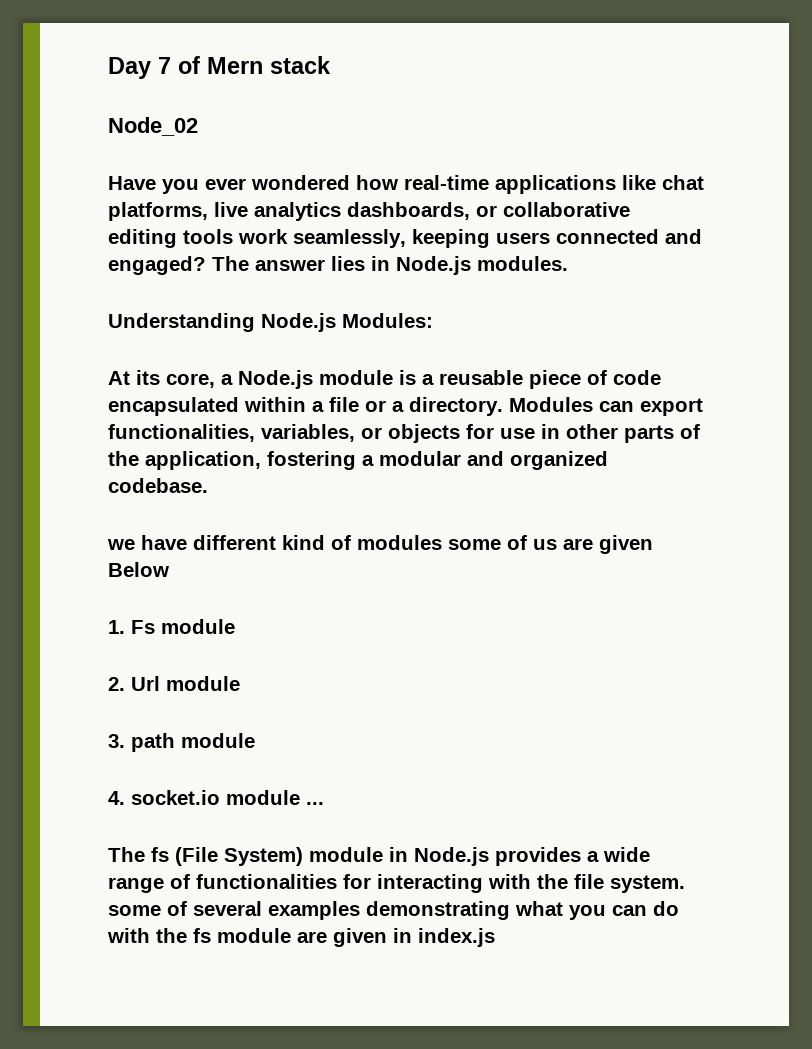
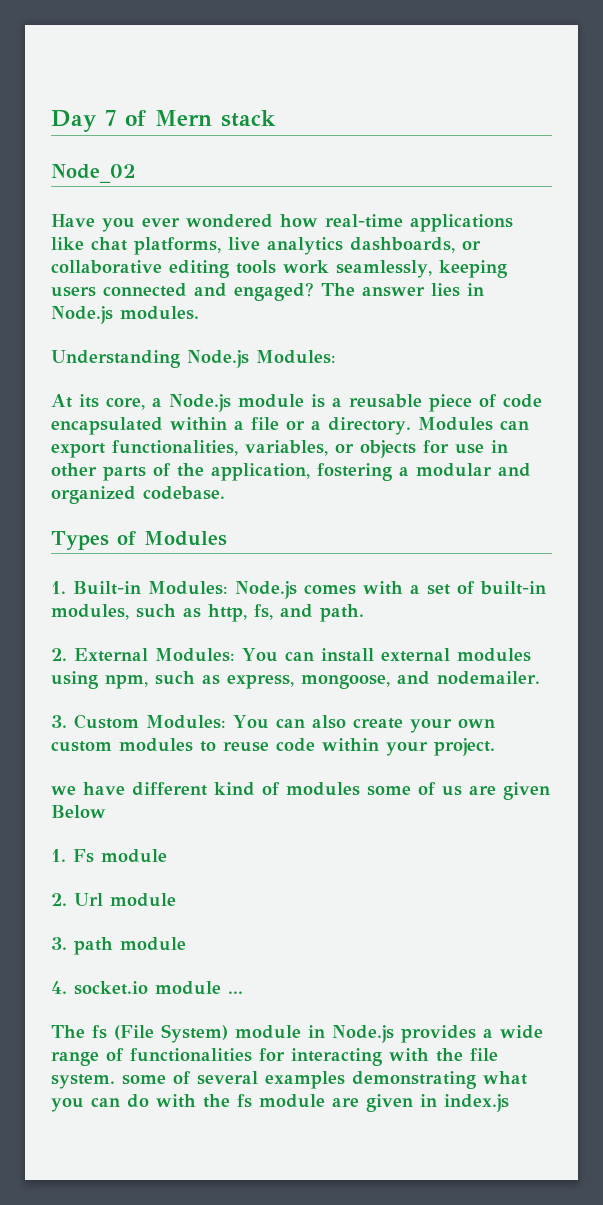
(208, 485) none -> [51,531,227,550] [51,581,546,599] [51,604,364,622] [51,648,531,662] [51,671,540,689] [51,714,495,733] [51,738,495,756] // Types of Modules // 1. Built-in Modules: Node.js comes with a set of built-in modules, such as http, fs, and path. // 2. External Modules: You can install external modules using npm, such as express, mongoose, and nodemailer. // 3. Custom Modules: You can also create your own custom modules to reuse code within your project.

